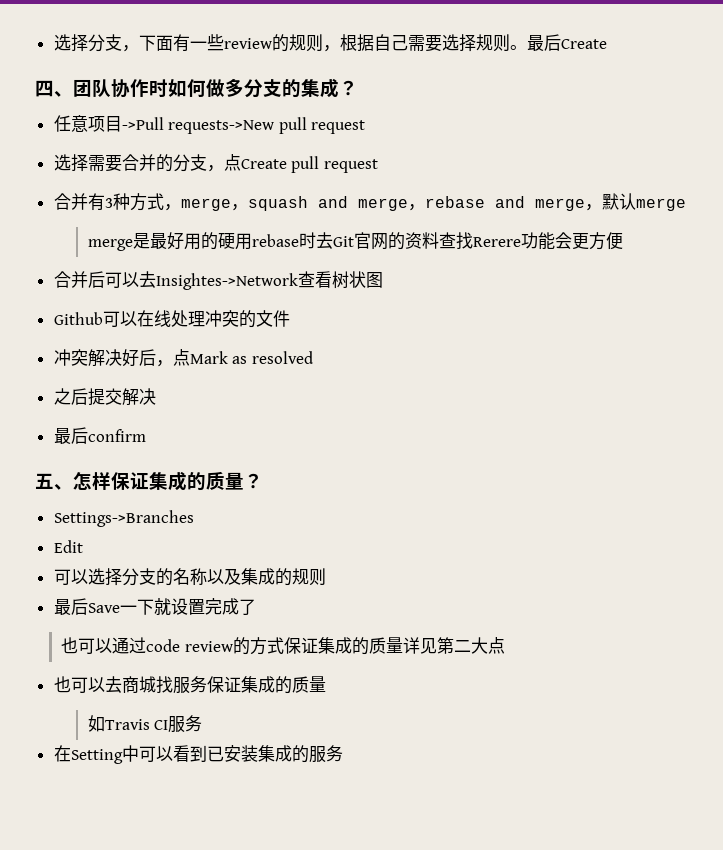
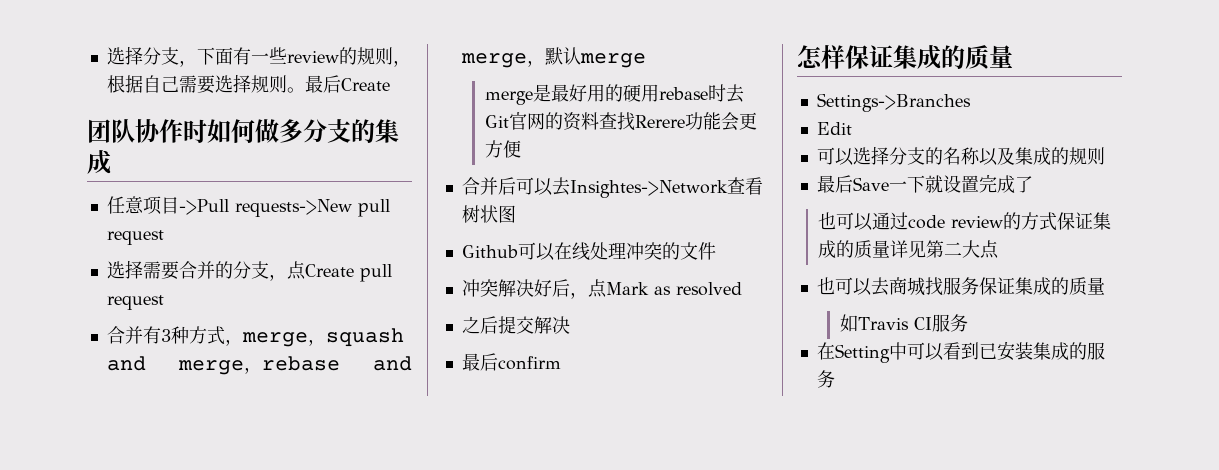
[35,80,73,97] 四、 -> (390, 84) none
[339,80,358,96] ？ -> (111, 162) none
[35,473,73,490] 五、 -> (561, 363) none
[244,473,263,489] ？ -> (1013, 56) none

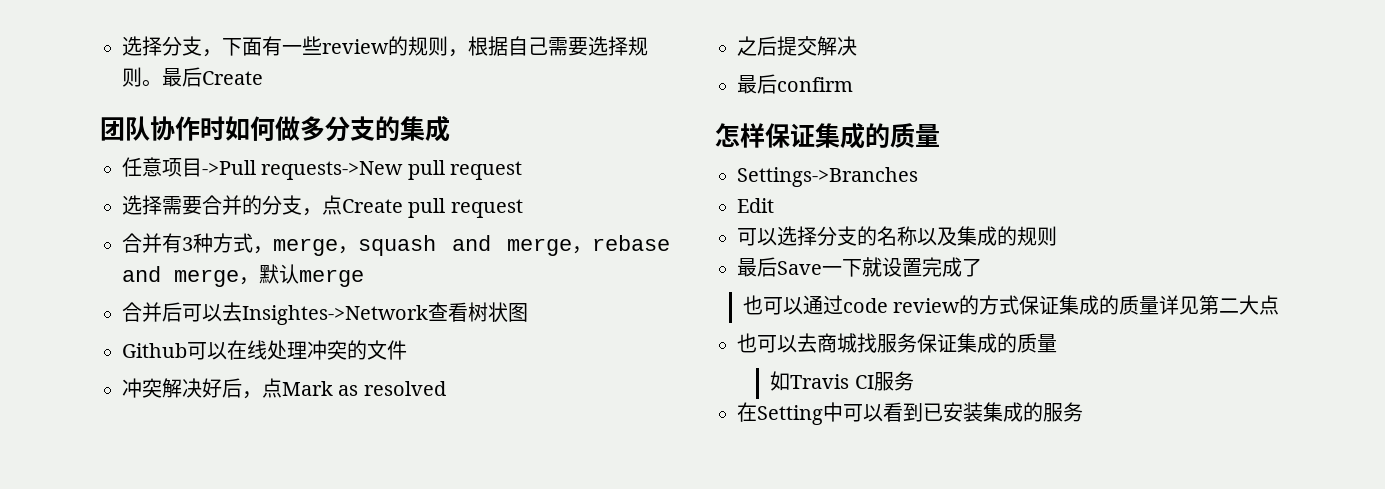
[484,84,744,105] [484,112,757,131] [484,140,521,158] // merge是最好用的硬用rebase时去Git官网的资料查找Rerere功能会更方便 -> (364, 278) none

